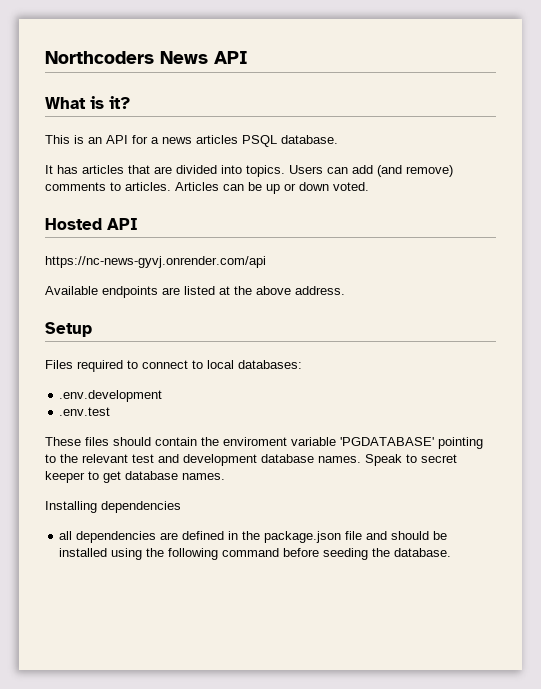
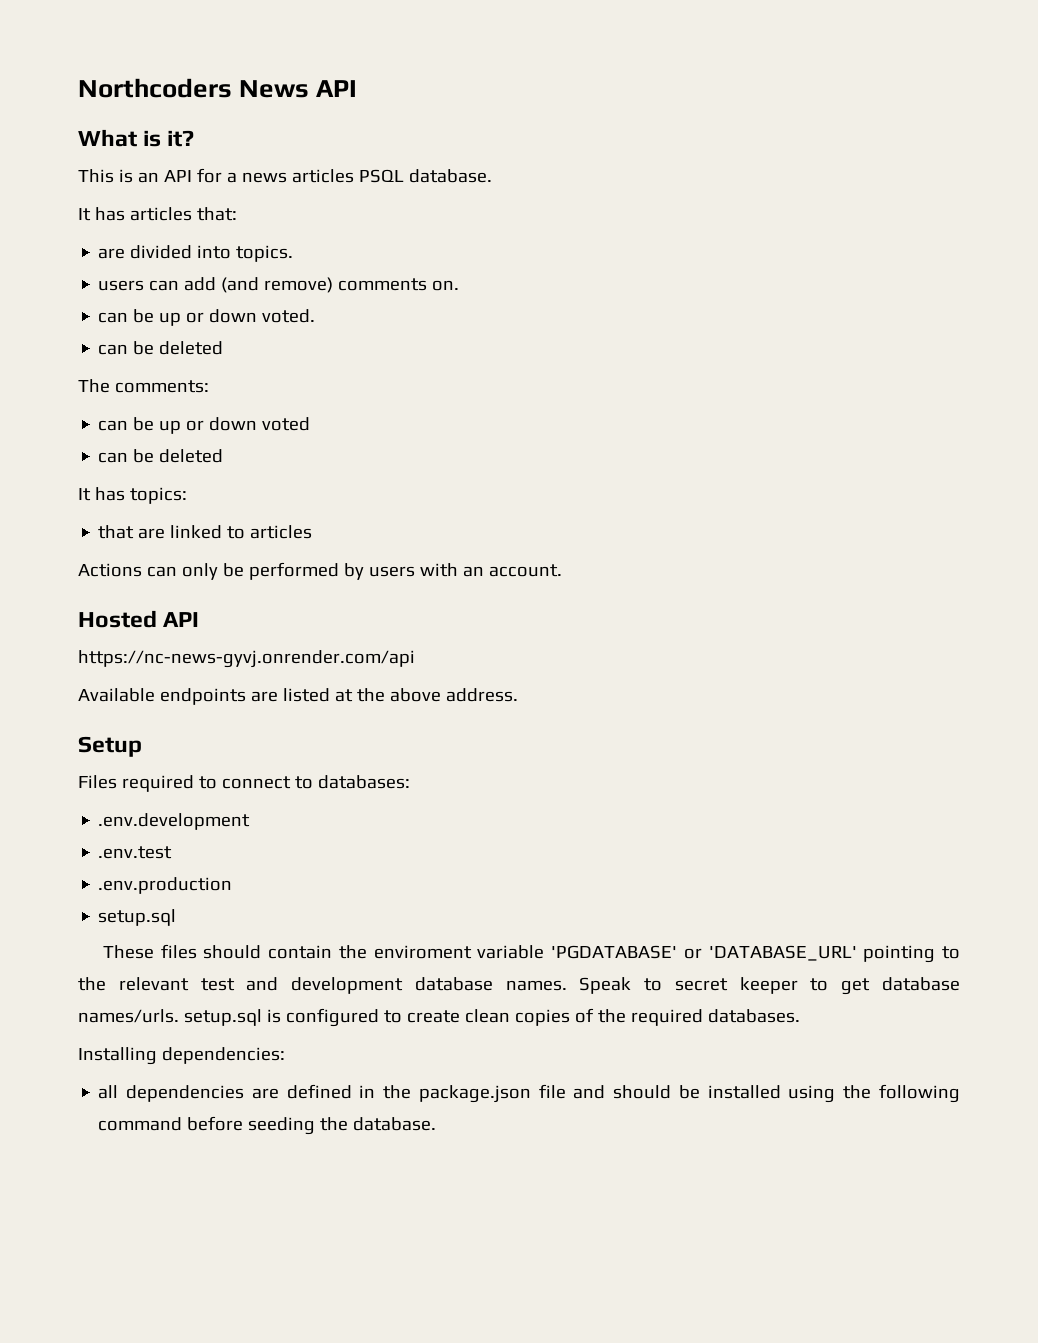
[128,165,150,174] that -> [196,207,237,221] that: //
[289,165,323,174] Users -> [98,280,145,291] // users
[110,182,219,191] to articles. Articles -> [432,280,460,291] on. //
(369, 186) none -> [98,341,224,355] [78,379,209,393] [98,417,311,434] [98,449,224,463] [78,487,187,504] [98,525,313,539] [78,562,562,580] // can be deleted // The comments: // can be up or down voted // can be deleted // It has topics: // that are linked to articles // Actions can only be performed by users with an account.
[207,360,234,369] local -> (313, 782) none
(111, 411) none -> [98,877,233,894] [98,909,177,926] // .env.production // setup.sql
(434, 441) none -> [683,945,857,961] or 'DATABASE_URL'
[182,473,225,480] names. -> [78,1008,800,1027] names/urls. setup.sql is configured to create clean copies of the required databases.
[101,501,181,513] dependencies -> [161,1047,285,1064] dependencies:

